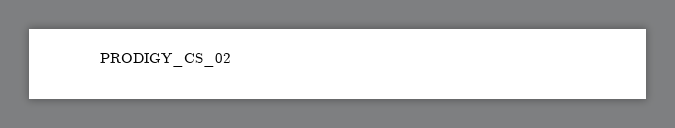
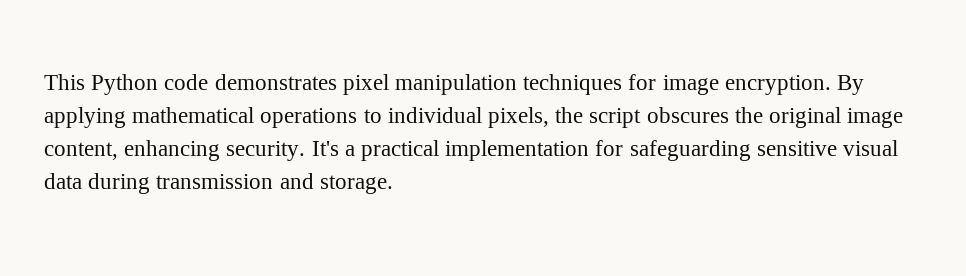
[100,53,231,67] PRODIGY_CS_02 -> [44,74,865,95] [44,107,904,128] [44,140,899,161] [44,173,393,194] This Python code demonstrates pixel manipulation techniques for image encryption. By applying mathematical operations to individual pixels, the script obscures the original image content, enhancing security. It's a practical implementation for safeguarding sensitive visual data during transmission and storage.

